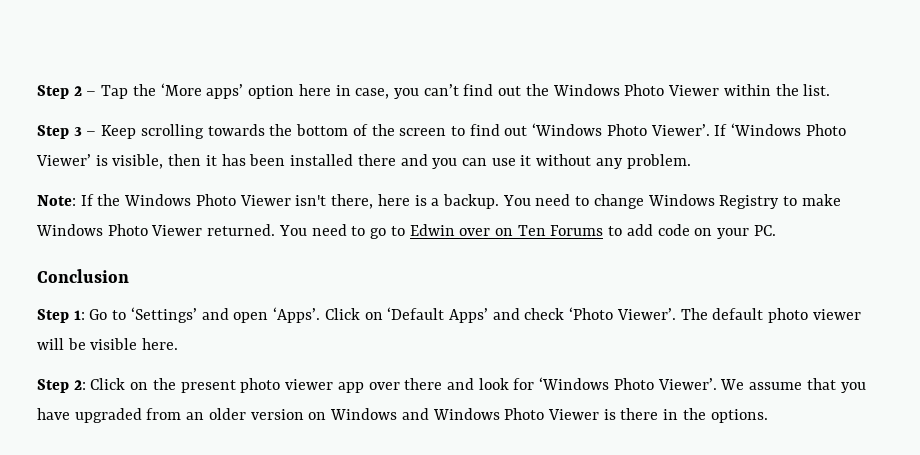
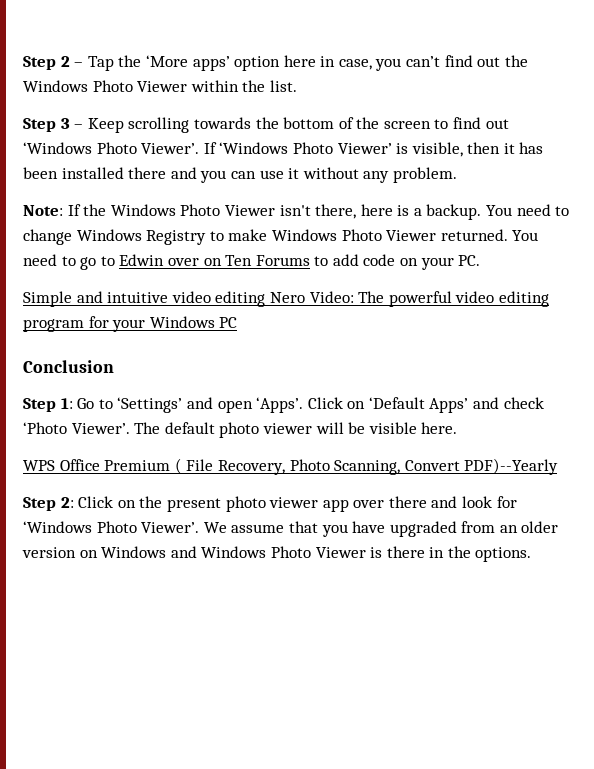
(776, 230) none -> [23,291,549,307] [23,316,238,332] // Simple and intuitive video editing Nero Video: The powerful video editing program for your Windows PC
(179, 344) none -> [23,458,559,475] // WPS Office Premium ( File Recovery, Photo Scanning, Convert PDF)--Yearly

